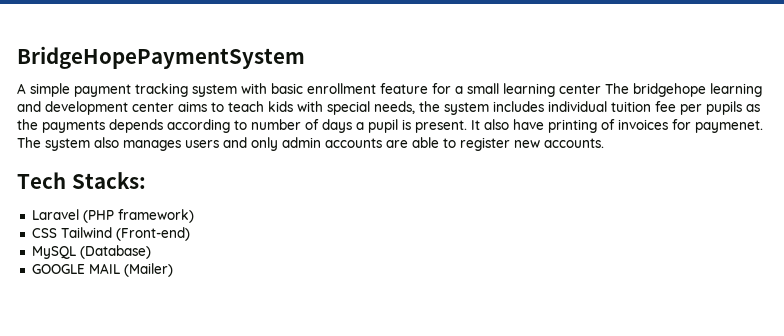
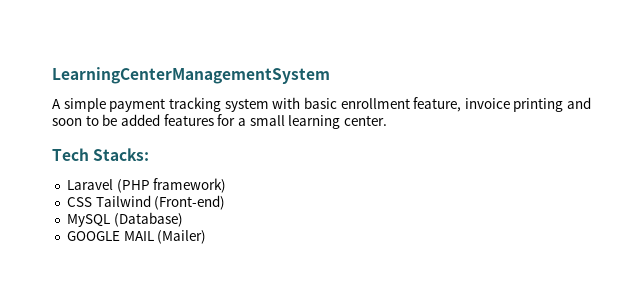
[17,46,305,69] BridgeHopePaymentSystem -> [52,67,330,84] LearningCenterManagementSystem
[380,83,762,97] [17,101,760,115] [17,119,763,133] [17,137,604,151] feature for a small learning center The bridgehope learning and development center aims to teach kids with special needs, the system includes individual tuition fee per pupils as the payments depends according to number of days a pupil is present. It also have printing of invoices for paymenet. The system also manages users and only admin accounts are able to register new accounts. -> [413,97,592,112] [52,114,387,129] feature, invoice printing and soon to be added features for a small learning center.

